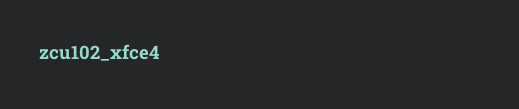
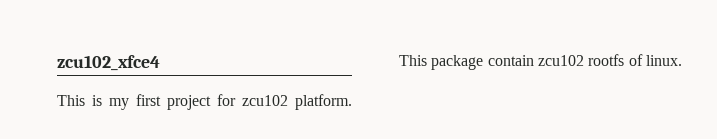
(159, 52) none -> [57,94,352,110] [399,54,682,70] // This is my first project for zcu102 platform. This package contain zcu102 rootfs of linux.

